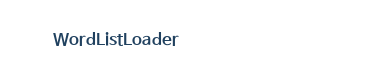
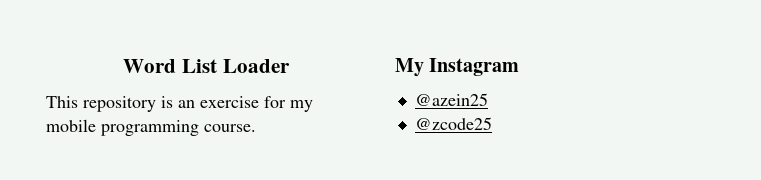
[53,32,179,46] WordListLoader -> [123,59,290,73] [46,96,313,112] [46,119,256,136] [395,58,520,77] [414,93,488,106] [414,117,492,130] Word List Loader // This repository is an exercise for my mobile programming course. // My Instagram // @azein25 // @zcode25

